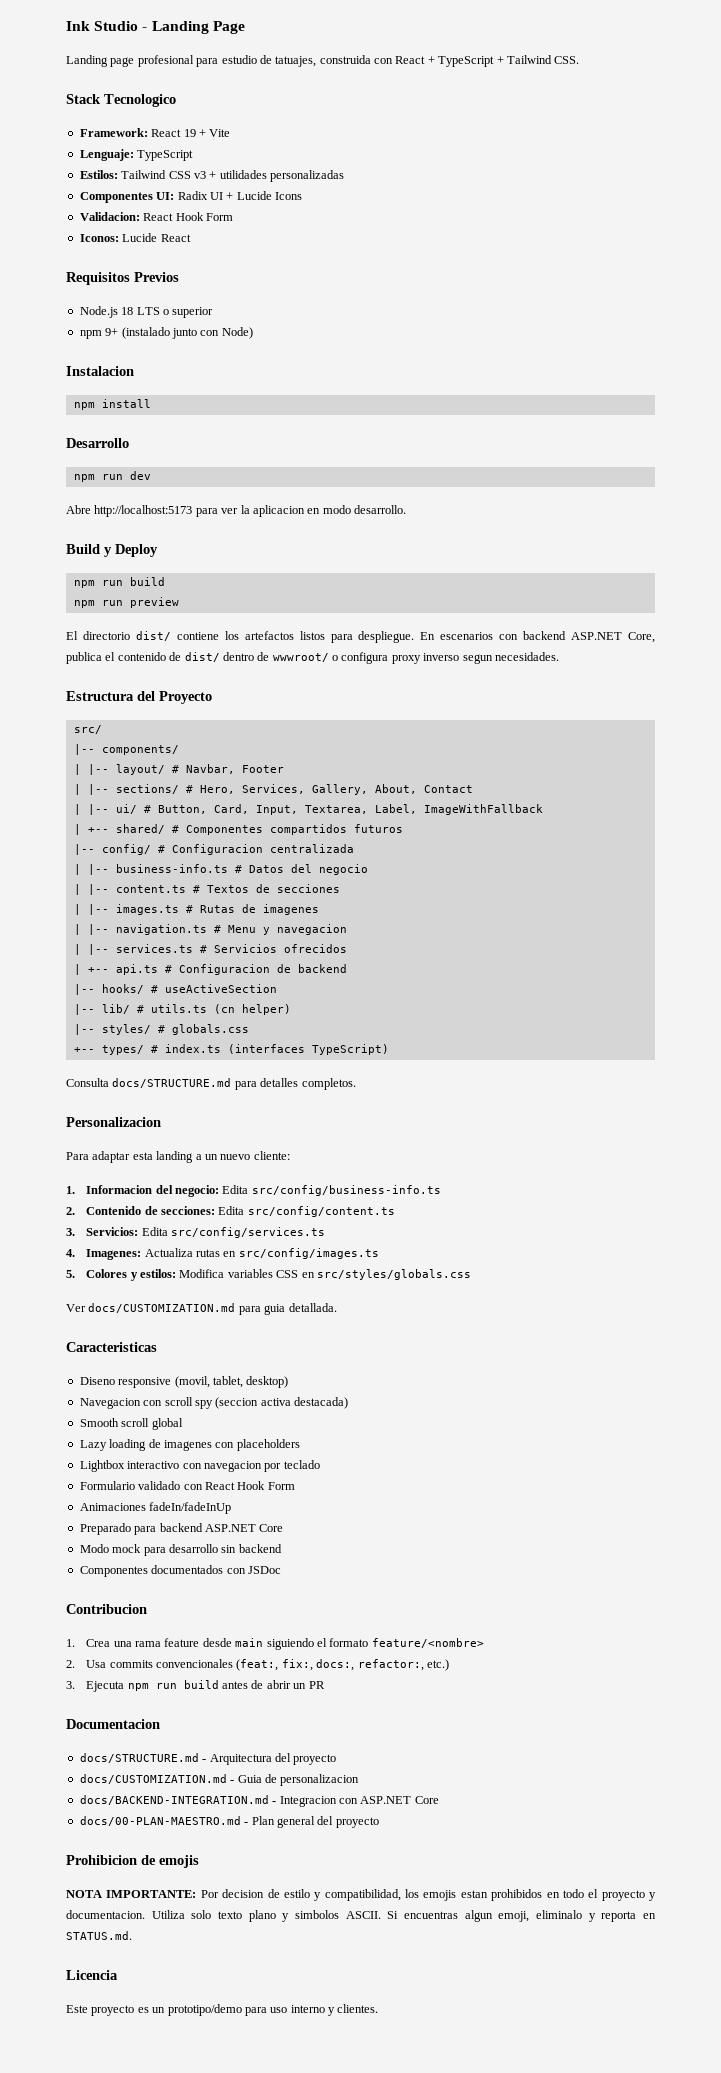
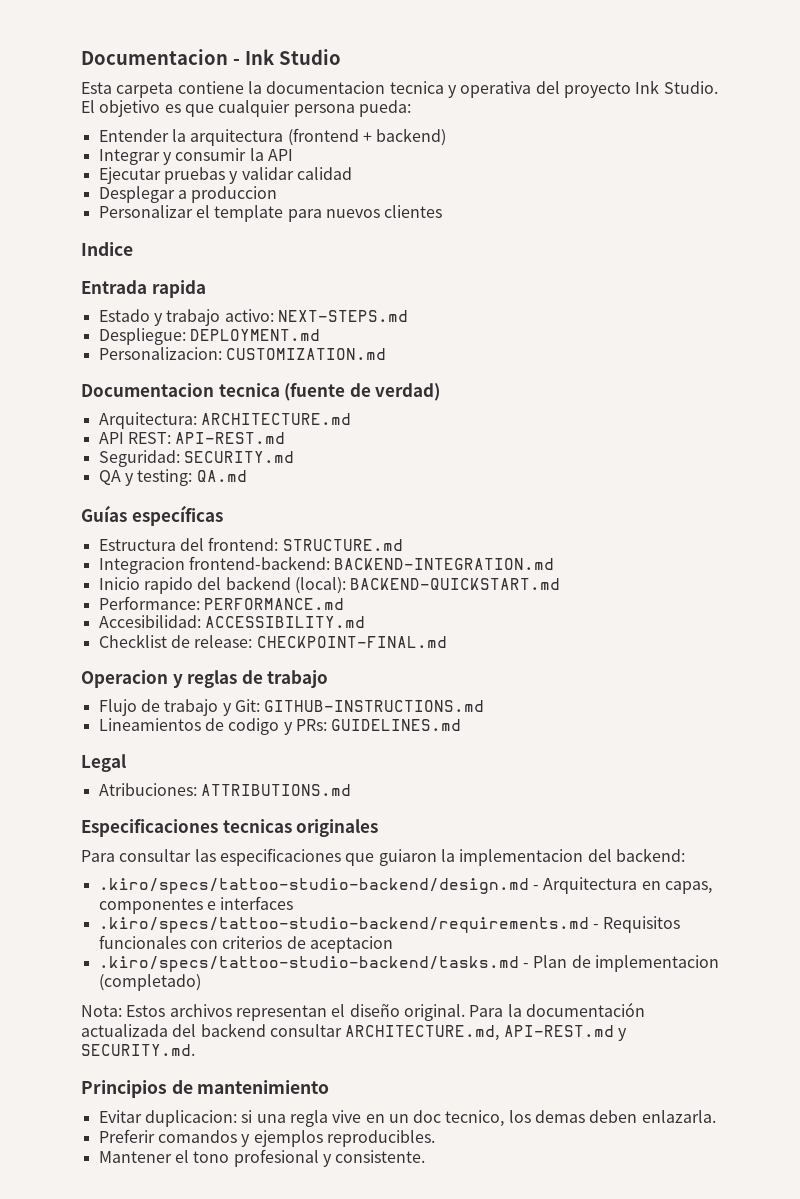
(66, 26) none -> [81,49,240,65] Documentacion -
[142,21,245,34] [66,55,580,67] [66,94,176,107] [79,128,231,137] [79,149,194,161] [79,170,344,182] [79,191,302,203] [79,212,233,221] [79,233,191,242] [66,272,179,285] [79,306,214,318] [79,327,253,339] [66,366,134,376] [73,399,151,410] [66,438,129,448] [73,471,151,482] [66,505,406,517] [66,544,158,557] [73,577,165,588] [73,597,179,608] [66,631,656,643] [66,652,559,664] [66,691,212,704] [73,725,102,734] [73,744,179,755] [73,764,284,775] [73,784,473,795] [73,804,543,815] [73,824,403,835] [73,844,354,855] [73,864,368,875] [73,884,340,895] [73,904,319,915] [73,924,347,935] [73,944,347,955] [73,964,347,975] [73,984,277,995] [73,1004,291,1015] [73,1024,249,1035] [73,1044,389,1055] [66,1078,356,1090] [66,1117,161,1127] [66,1151,290,1163] [66,1185,441,1197] [66,1206,395,1217] [66,1227,325,1238] [66,1248,379,1260] [66,1269,471,1281] [66,1303,337,1315] [66,1342,157,1352] [79,1376,289,1388] [79,1397,348,1409] [79,1418,183,1430] [79,1439,300,1451] [79,1460,320,1472] [79,1481,295,1490] [79,1502,232,1514] [79,1523,284,1535] [79,1544,282,1556] [79,1565,281,1577] [66,1604,147,1614] [66,1638,484,1650] [66,1659,449,1671] [66,1680,325,1692] [66,1719,160,1729] [79,1753,337,1765] [79,1774,360,1786] [79,1795,439,1807] [79,1816,379,1828] [66,1855,199,1868] [66,1889,656,1901] [66,1910,656,1922] [66,1931,132,1940] [66,1970,118,1980] [66,2004,379,2016] - Landing Page // Landing page profesional para estudio de tatuajes, construida con React + TypeScript + Tailwind CSS. // Stack Tecnologico // Framework: React 19 + Vite // Lenguaje: TypeScript // Estilos: Tailwind CSS v3 + utilidades personalizadas // Componentes UI: Radix UI + Lucide Icons // Validacion: React Hook Form // Iconos: Lucide React // Requisitos Previos // Node.js 18 LTS o superior // npm 9+ (instalado junto con Node) // Instalacion // npm install // Desarrollo // npm run dev // Abre http://localhost:5173 para ver la aplicacion en modo desarrollo. // Build y Deploy // npm run build // npm run preview // El directorio dist/ contiene los artefactos listos para despliegue. En escenarios con backend ASP.NET Core, publica el contenido de dist/ dentro de wwwroot/ o configura proxy inverso segun necesidades. // Estructura del Proyecto // src/ // |-- components/ // | |-- layout/ # Navbar, Footer // | |-- sections/ # Hero, Services, Gallery, About, Contact // | |-- ui/ # Button, Card, Input, Textarea, Label, ImageWithFallback // | +-- shared/ # Componentes compartidos futuros // |-- config/ # Configuracion centralizada // | |-- business-info.ts # Datos del negocio // | |-- content.ts # Textos de secciones // | |-- images.ts # Rutas de imagenes // | |-- navigation.ts # Menu y navegacion // | |-- services.ts # Servicios ofrecidos // | +-- api.ts # Configuracion de backend // |-- hooks/ # useActiveSection // |-- lib/ # utils.ts (cn helper) // |-- styles/ # globals.css // +-- types/ # index.ts (interfaces TypeScript) // Consulta docs/STRUCTURE.md para detalles completos. // Personalizacion // Para adaptar esta landing a un nuevo cliente: // 1. Informacion del negocio: Edita src/config/business-info.ts // 2. Contenido de secciones: Edita src/config/content.ts // 3. Servicios: Edita src/config/services.ts // 4. Imagenes: Actualiza rutas en src/config/images.ts // 5. Colores y estilos: Modifica variables CSS en src/styles/globals.css // Ver docs/CUSTOMIZATION.md para guia detallada. // Caracteristicas // Diseno responsive (movil, tablet, desktop) // Navegacion con scroll spy (seccion activa destacada) // Smooth scroll global // Lazy loading de imagenes con placeholders // Lightbox interactivo con navegacion por teclado // Formulario validado con React Hook Form // Animaciones fadeIn/fadeInUp // Preparado para backend ASP.NET Core // Modo mock para desarrollo sin backend // Componentes documentados con JSDoc // Contribucion // 1. Crea una rama feature desde main siguiendo el formato feature/<nombre> // 2. Usa commits convencionales (feat:, fix:, docs:, refactor:, etc.) // 3. Ejecuta npm run build antes de abrir un PR // Documentacion // docs/STRUCTURE.md - Arquitectura del proyecto // docs/CUSTOMIZATION.md - Guia de personalizacion // docs/BACKEND-INTEGRATION.md - Integracion con ASP.NET Core // docs/00-PLAN-MAESTRO.md - Plan general del proyecto // Prohibicion de emojis // NOTA IMPORTANTE: Por decision de estilo y compatibilidad, los emojis estan prohibidos en todo el proyecto y documentacion. Utiliza solo texto plano y simbolos ASCII. Si encuentras algun emoji, eliminalo y reporta en STATUS.md. // Licencia // Este proyecto es un prototipo/demo para uso interno y clientes. -> [81,80,718,98] [81,100,411,117] [98,128,447,146] [98,148,293,165] [98,167,352,184] [98,186,278,203] [98,205,443,222] [81,242,133,256] [81,280,206,298] [98,309,408,326] [98,328,320,345] [98,347,386,360] [81,383,441,401] [98,412,351,429] [98,432,286,444] [98,450,294,467] [98,469,247,486] [81,505,223,526] [98,537,403,551] [98,556,555,574] [98,576,561,594] [98,596,344,610] [98,615,365,628] [98,634,447,648] [81,670,329,688] [98,699,485,716] [98,718,462,735] [81,754,126,772] [98,783,351,796] [81,819,379,837] [81,848,685,866] [98,877,712,894] [98,896,294,914] [98,916,681,933] [98,935,393,953] [98,955,719,972] [98,974,201,991] [81,1002,645,1021] [81,1023,627,1041] [81,1044,195,1056] [81,1080,330,1098] [98,1110,716,1127] [98,1129,435,1147] [98,1149,426,1167] // Esta carpeta contiene la documentacion tecnica y operativa del proyecto Ink Studio. El objetivo es que cualquier persona pueda: // Entender la arquitectura (frontend + backend) // Integrar y consumir la API // Ejecutar pruebas y validar calidad // Desplegar a produccion // Personalizar el template para nuevos clientes // Indice // Entrada rapida // Estado y trabajo activo: NEXT-STEPS.md // Despliegue: DEPLOYMENT.md // Personalizacion: CUSTOMIZATION.md // Documentacion tecnica (fuente de verdad) // Arquitectura: ARCHITECTURE.md // API REST: API-REST.md // Seguridad: SECURITY.md // QA y testing: QA.md // Guías específicas // Estructura del frontend: STRUCTURE.md // Integracion frontend-backend: BACKEND-INTEGRATION.md // Inicio rapido del backend (local): BACKEND-QUICKSTART.md // Performance: PERFORMANCE.md // Accesibilidad: ACCESSIBILITY.md // Checklist de release: CHECKPOINT-FINAL.md // Operacion y reglas de trabajo // Flujo de trabajo y Git: GITHUB-INSTRUCTIONS.md // Lineamientos de codigo y PRs: GUIDELINES.md // Legal // Atribuciones: ATTRIBUTIONS.md // Especificaciones tecnicas originales // Para consultar las especificaciones que guiaron la implementacion del backend: // .kiro/specs/tattoo-studio-backend/design.md - Arquitectura en capas, componentes e interfaces // .kiro/specs/tattoo-studio-backend/requirements.md - Requisitos funcionales con criterios de aceptacion // .kiro/specs/tattoo-studio-backend/tasks.md - Plan de implementacion (completado) // Nota: Estos archivos representan el diseño original. Para la documentación actualizada del backend consultar ARCHITECTURE.md, API-REST.md y SECURITY.md. // Principios de mantenimiento // Evitar duplicacion: si una regla vive en un doc tecnico, los demas deben enlazarla. // Preferir comandos y ejemplos reproducibles. // Mantener el tono profesional y consistente.

